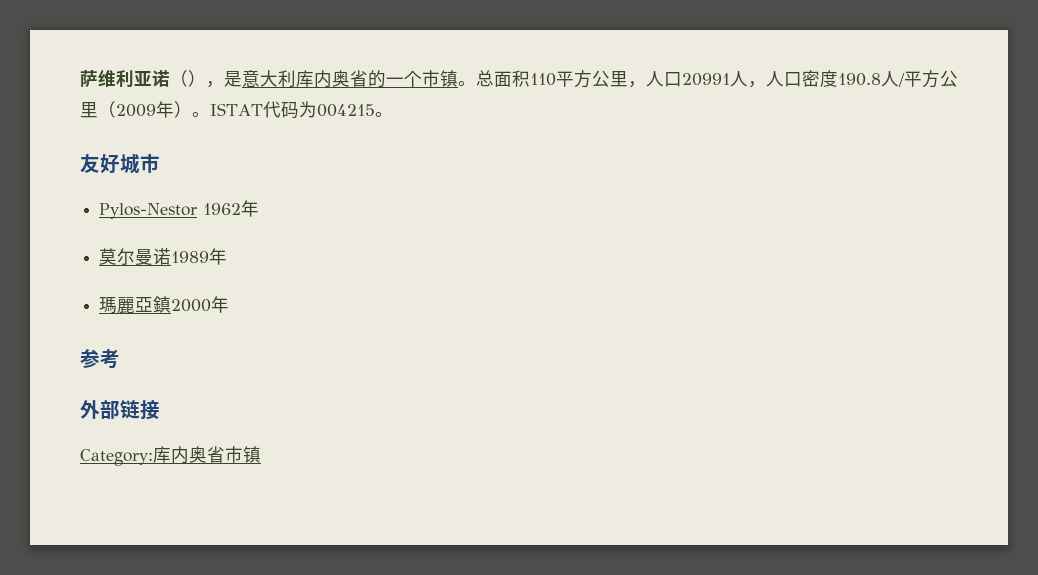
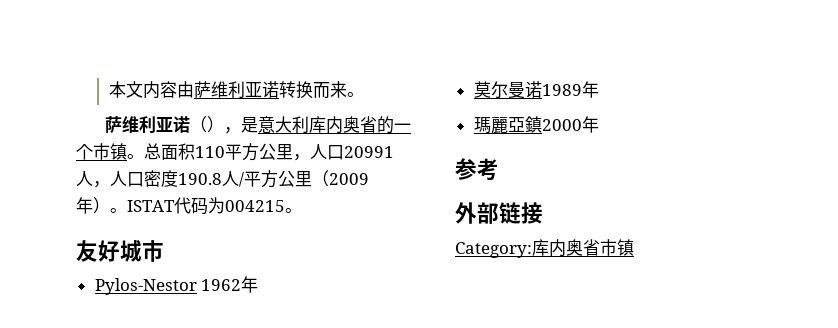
(80, 78) none -> [108,81,364,99] 本文内容由萨维利亚诺转换而来。 //

